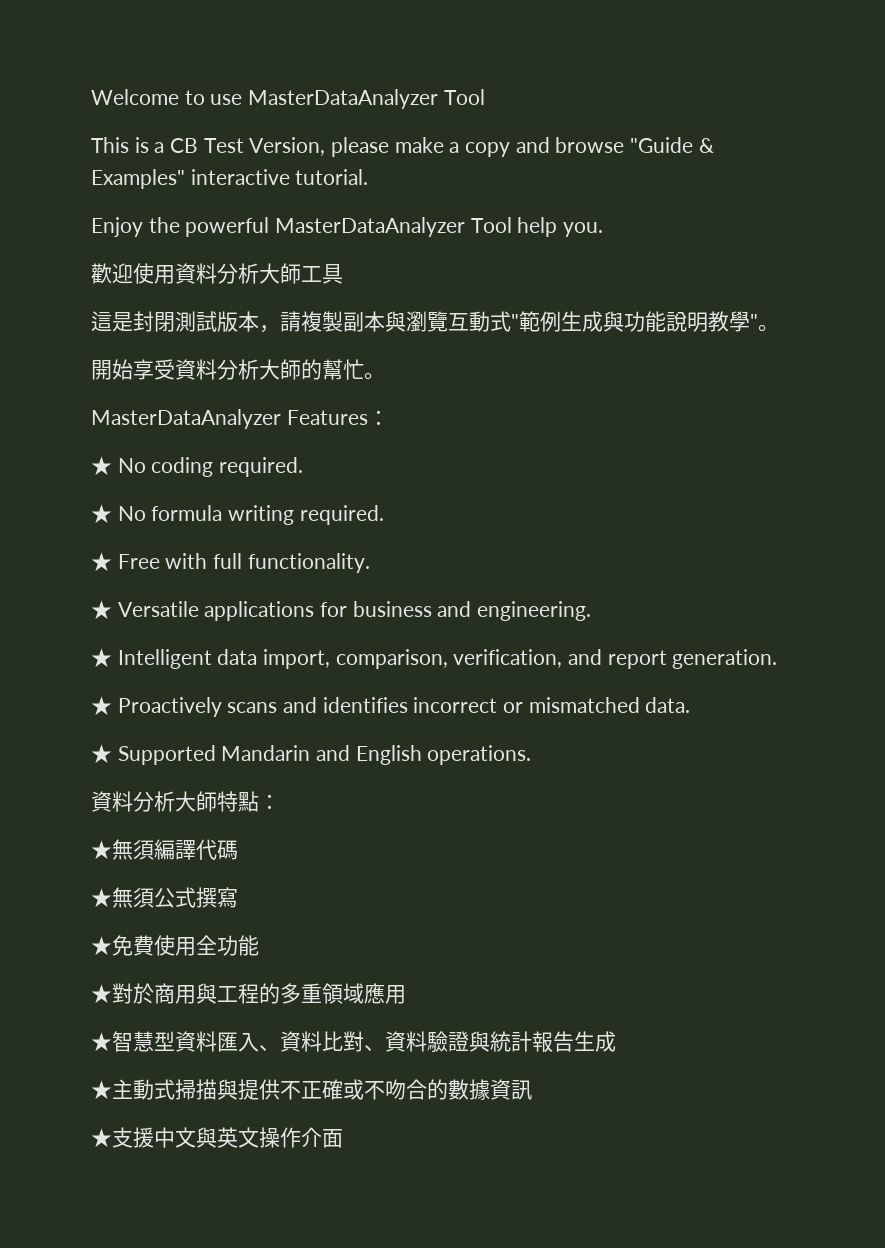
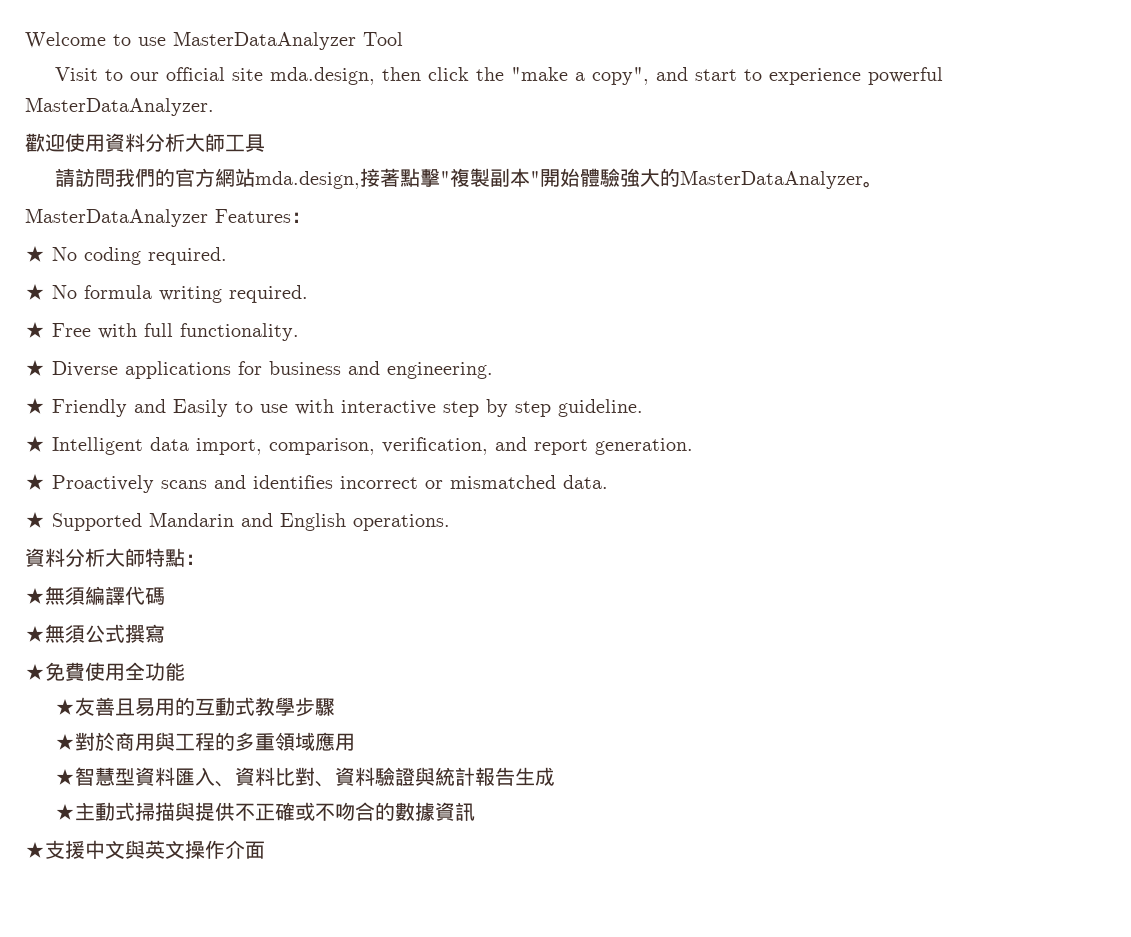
[91,137,714,157] [91,169,369,189] [91,217,604,237] This is a CB Test Version, please make a copy and browse "Guide & Examples" interactive tutorial. // Enjoy the powerful MasterDataAnalyzer Tool help you. -> [54,67,943,85] [25,97,214,116] Visit to our official site mda.design, then click the "make a copy", and start to experience powerful MasterDataAnalyzer.
[91,311,779,333] [91,359,364,380] 這是封閉測試版本，請複製副本與瀏覽互動式"範例生成與功能說明教學"。 // 開始享受資料分析大師的幫忙 -> [54,168,863,189] 請訪問我們的官方網站mda.design,接著點擊"複製副本"開始體驗強大的MasterDataAnalyzer
[117,601,199,617] Versatile -> [52,361,118,377] Diverse
(592, 611) none -> [25,398,643,417] // ★ Friendly and Easily to use with interactive step by step guideline.
(259, 945) none -> [54,697,335,717] // ★友善且易用的互動式教學步驟

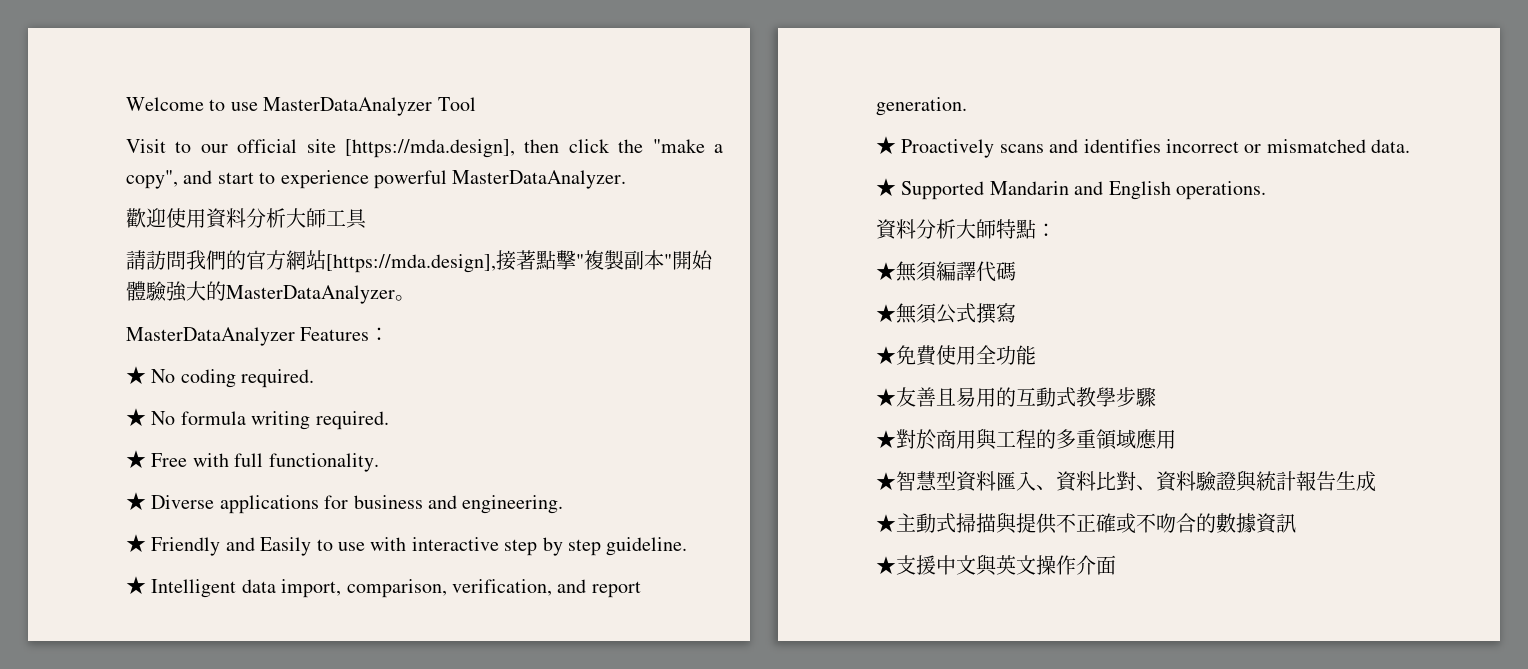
[269,67,375,85] mda.design, -> [345,139,515,158] [https://mda.design],
[254,171,360,189] mda.design, -> [326,254,496,273] [https://mda.design],

